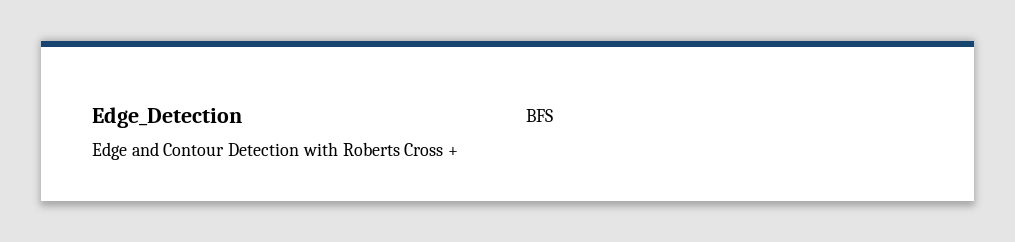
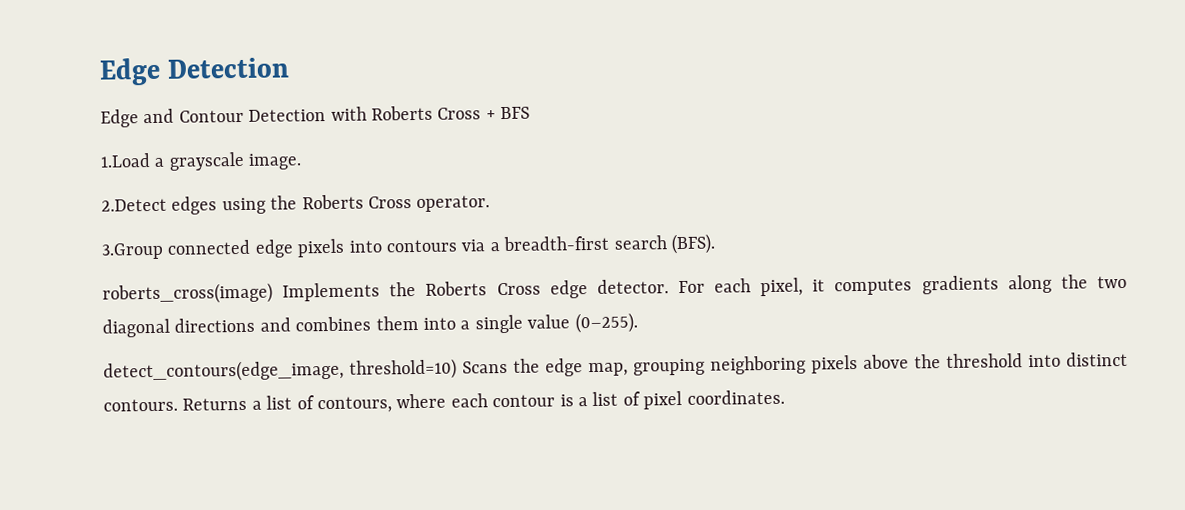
[92,107,242,128] Edge_Detection -> [99,57,290,86] Edge Detection
(553, 115) none -> [100,151,303,171] [101,194,491,215] [101,233,715,260] [102,274,1127,305] [102,312,638,338] [103,351,1128,383] [103,389,785,414] // 1.Load a grayscale image. // 2.Detect edges using the Roberts Cross operator. // 3.Group connected edge pixels into contours via a breadth-first search (BFS). // roberts_cross(image) Implements the Roberts Cross edge detector. For each pixel, it computes gradients along the two diagonal directions and combines them into a single value (0–255). // detect_contours(edge_image, threshold=10) Scans the edge map, grouping neighboring pixels above the threshold into distinct contours. Returns a list of contours, where each contour is a list of pixel coordinates.

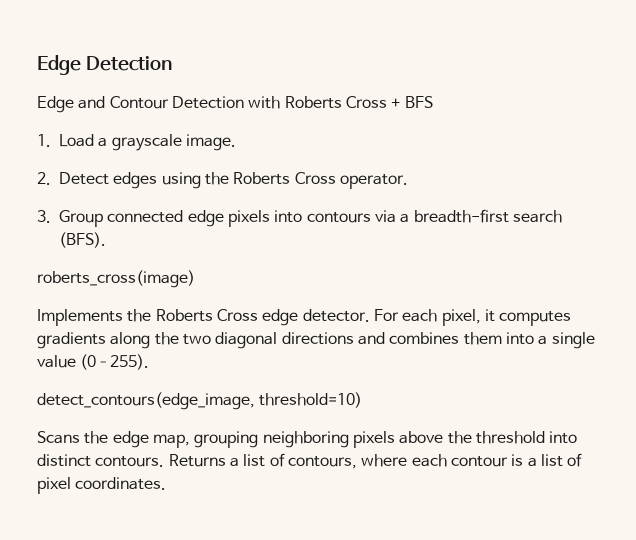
[100,153,150,168] 1.Load -> [37,134,94,147] 1. Load
[101,198,167,212] 2.Detect -> [37,172,109,185] 2. Detect
[101,242,164,260] 3.Group -> [37,210,103,227] 3. Group
(273, 293) none -> (195, 279) //
(457, 369) none -> (363, 400) //

